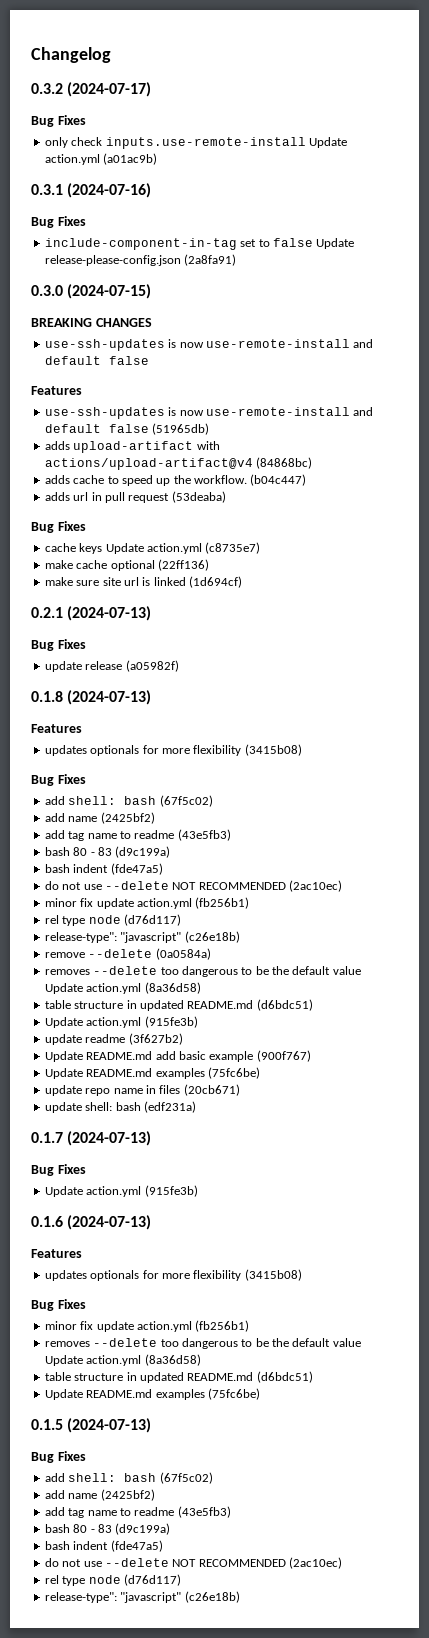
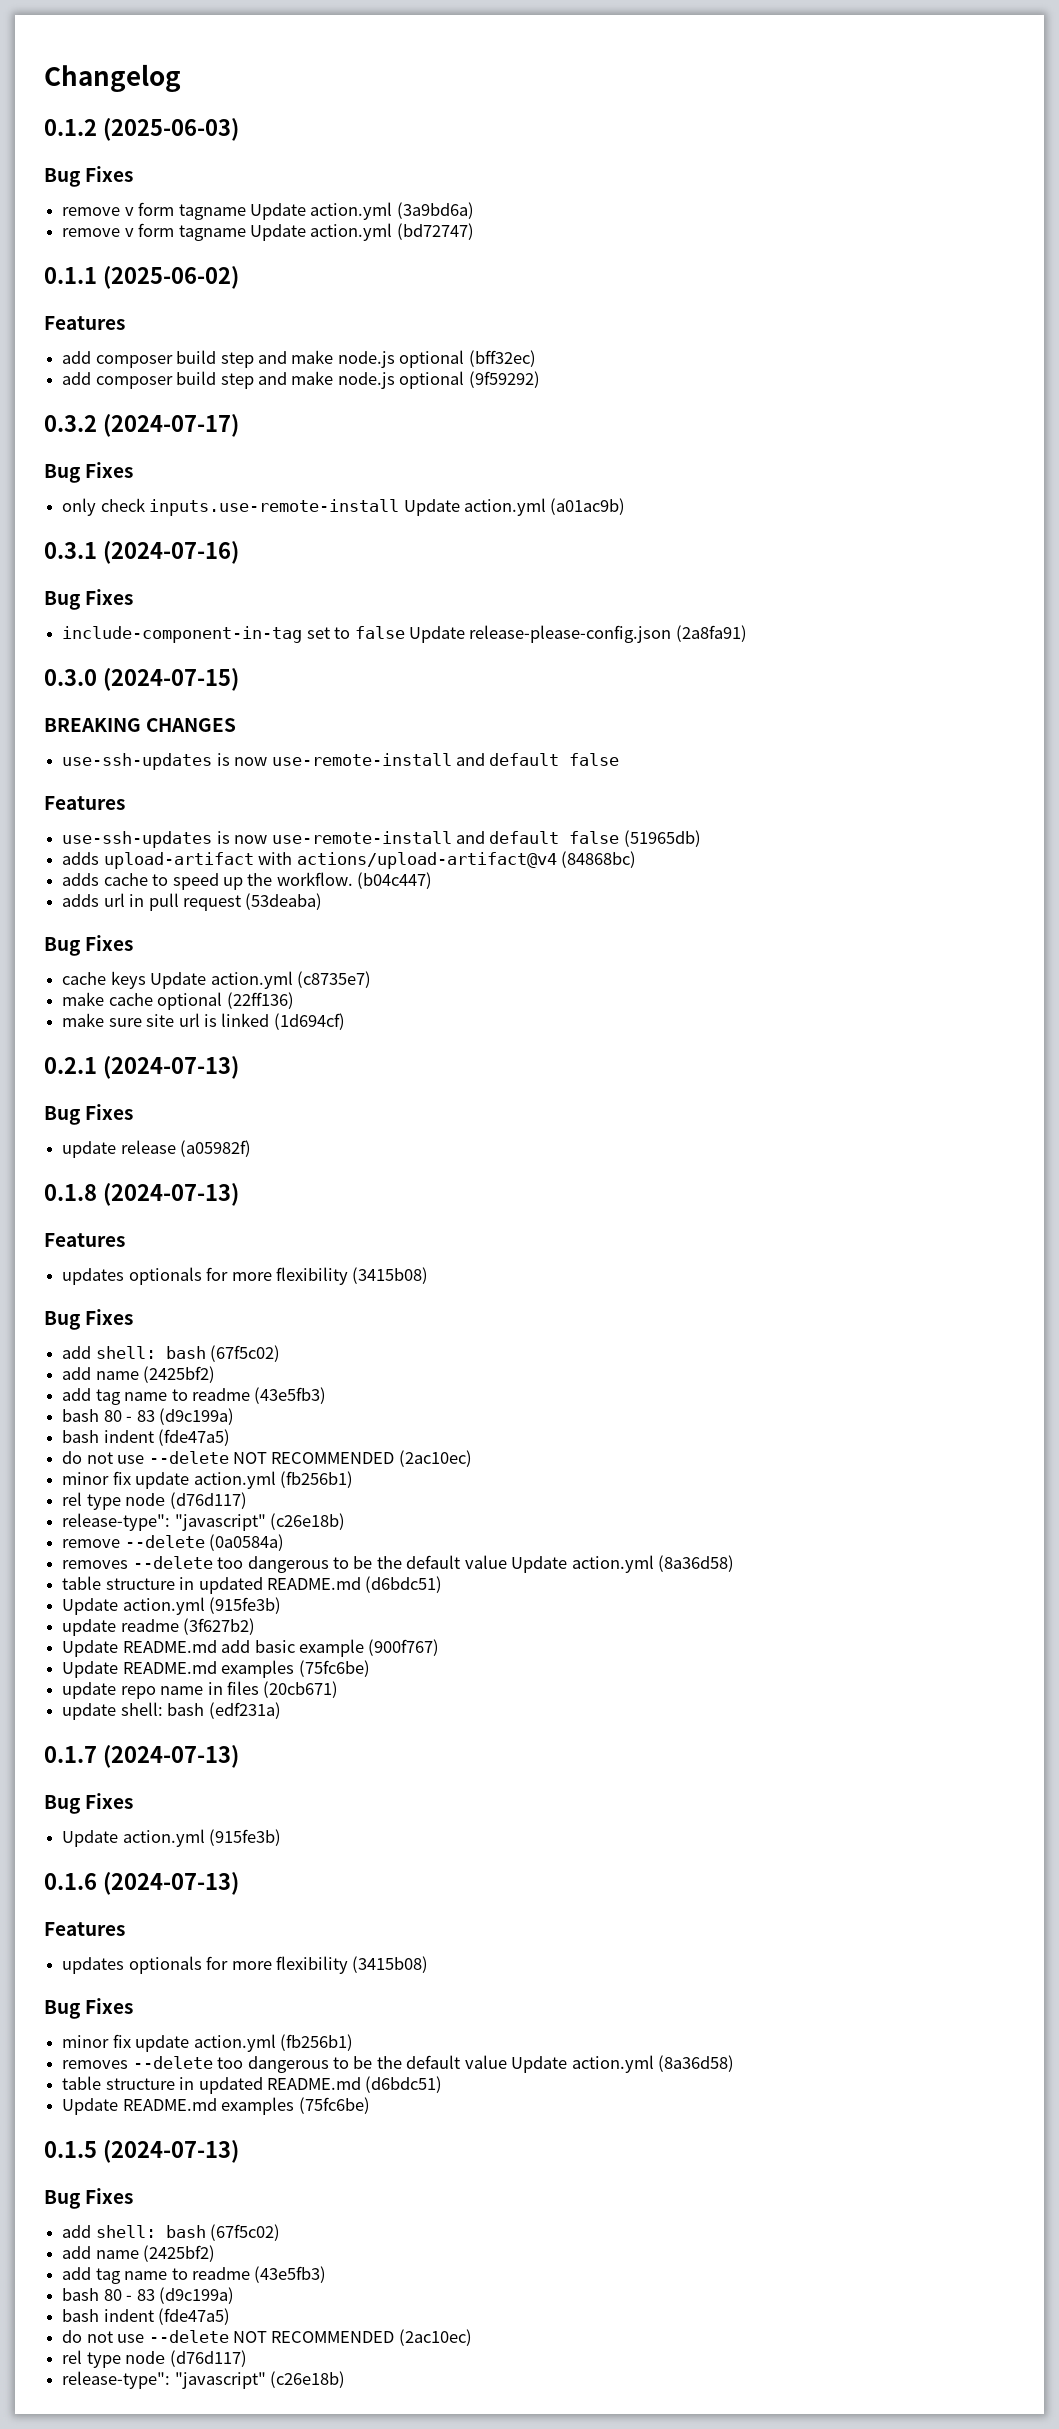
(111, 55) none -> [44,118,239,141] [44,166,134,187] [62,202,474,220] [62,223,474,241] [44,266,239,289] [44,316,125,330] [62,350,536,368] [62,371,540,389] // 0.1.2 (2025-06-03) // Bug Fixes // remove v form tagname Update action.yml (3a9bd6a) // remove v form tagname Update action.yml (bd72747) // 0.1.1 (2025-06-02) // Features // add composer build step and make node.js optional (bff32ec) // add composer build step and make node.js optional (9f59292)

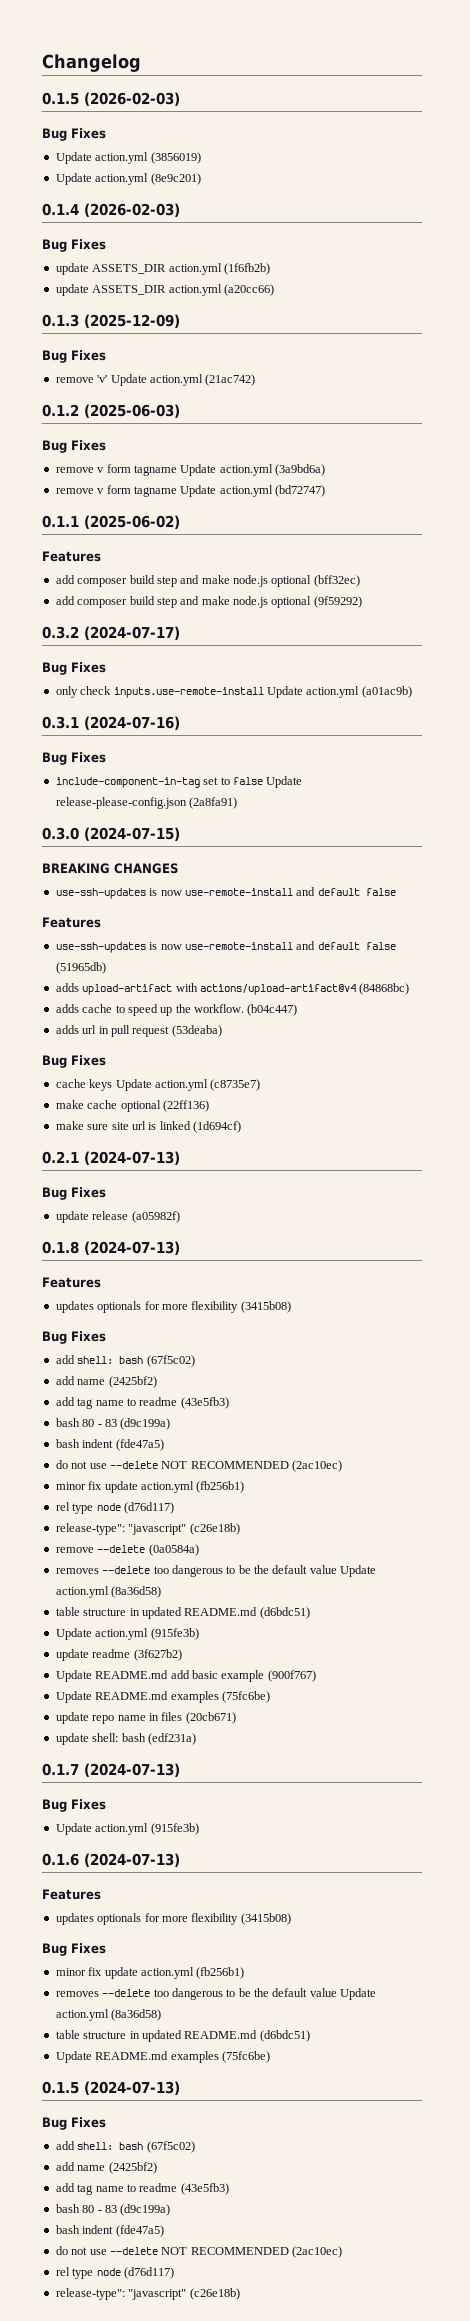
(181, 78) none -> [42,92,180,106] [42,128,106,141] [55,152,201,164] [55,173,201,185] [42,203,180,217] [42,239,106,252] [55,263,270,275] [55,284,274,296] [42,314,180,328] [42,350,106,363] [55,374,256,386] // 0.1.5 (2026-02-03) // Bug Fixes // Update action.yml (3856019) // Update action.yml (8e9c201) // 0.1.4 (2026-02-03) // Bug Fixes // update ASSETS_DIR action.yml (1f6fb2b) // update ASSETS_DIR action.yml (a20cc66) // 0.1.3 (2025-12-09) // Bug Fixes // remove 'v' Update action.yml (21ac742)

